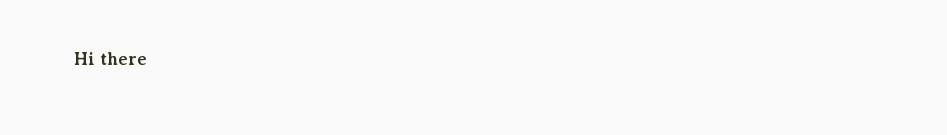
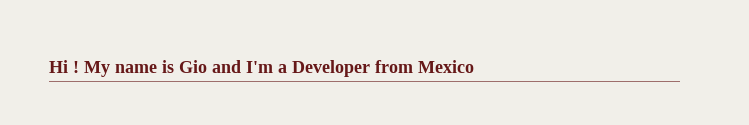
[99,52,147,65] there -> [73,60,474,77] ! My name is Gio and I'm a Developer from Mexico

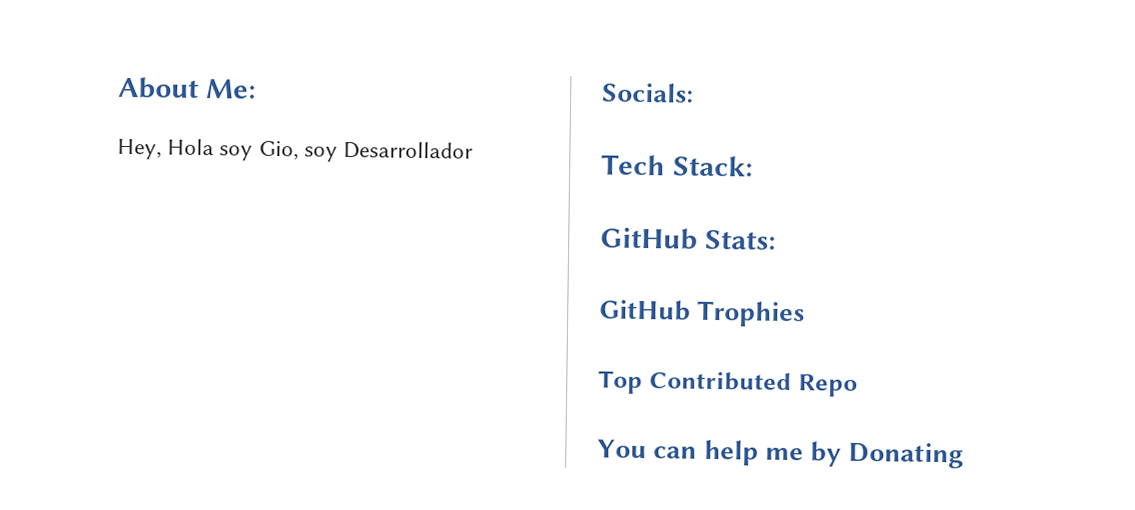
[49,60,474,77] Hi ! My name is Gio and I'm a Developer from Mexico -> [118,76,256,99] [117,138,474,162] [602,82,694,103] [601,154,753,177] [600,227,776,250] [599,299,806,328] [598,370,858,397] [597,439,965,469] About Me: // Hey, Hola soy Gio, soy Desarrollador // Socials: // Tech Stack: // GitHub Stats: // GitHub Trophies // Top Contributed Repo // You can help me by Donating

